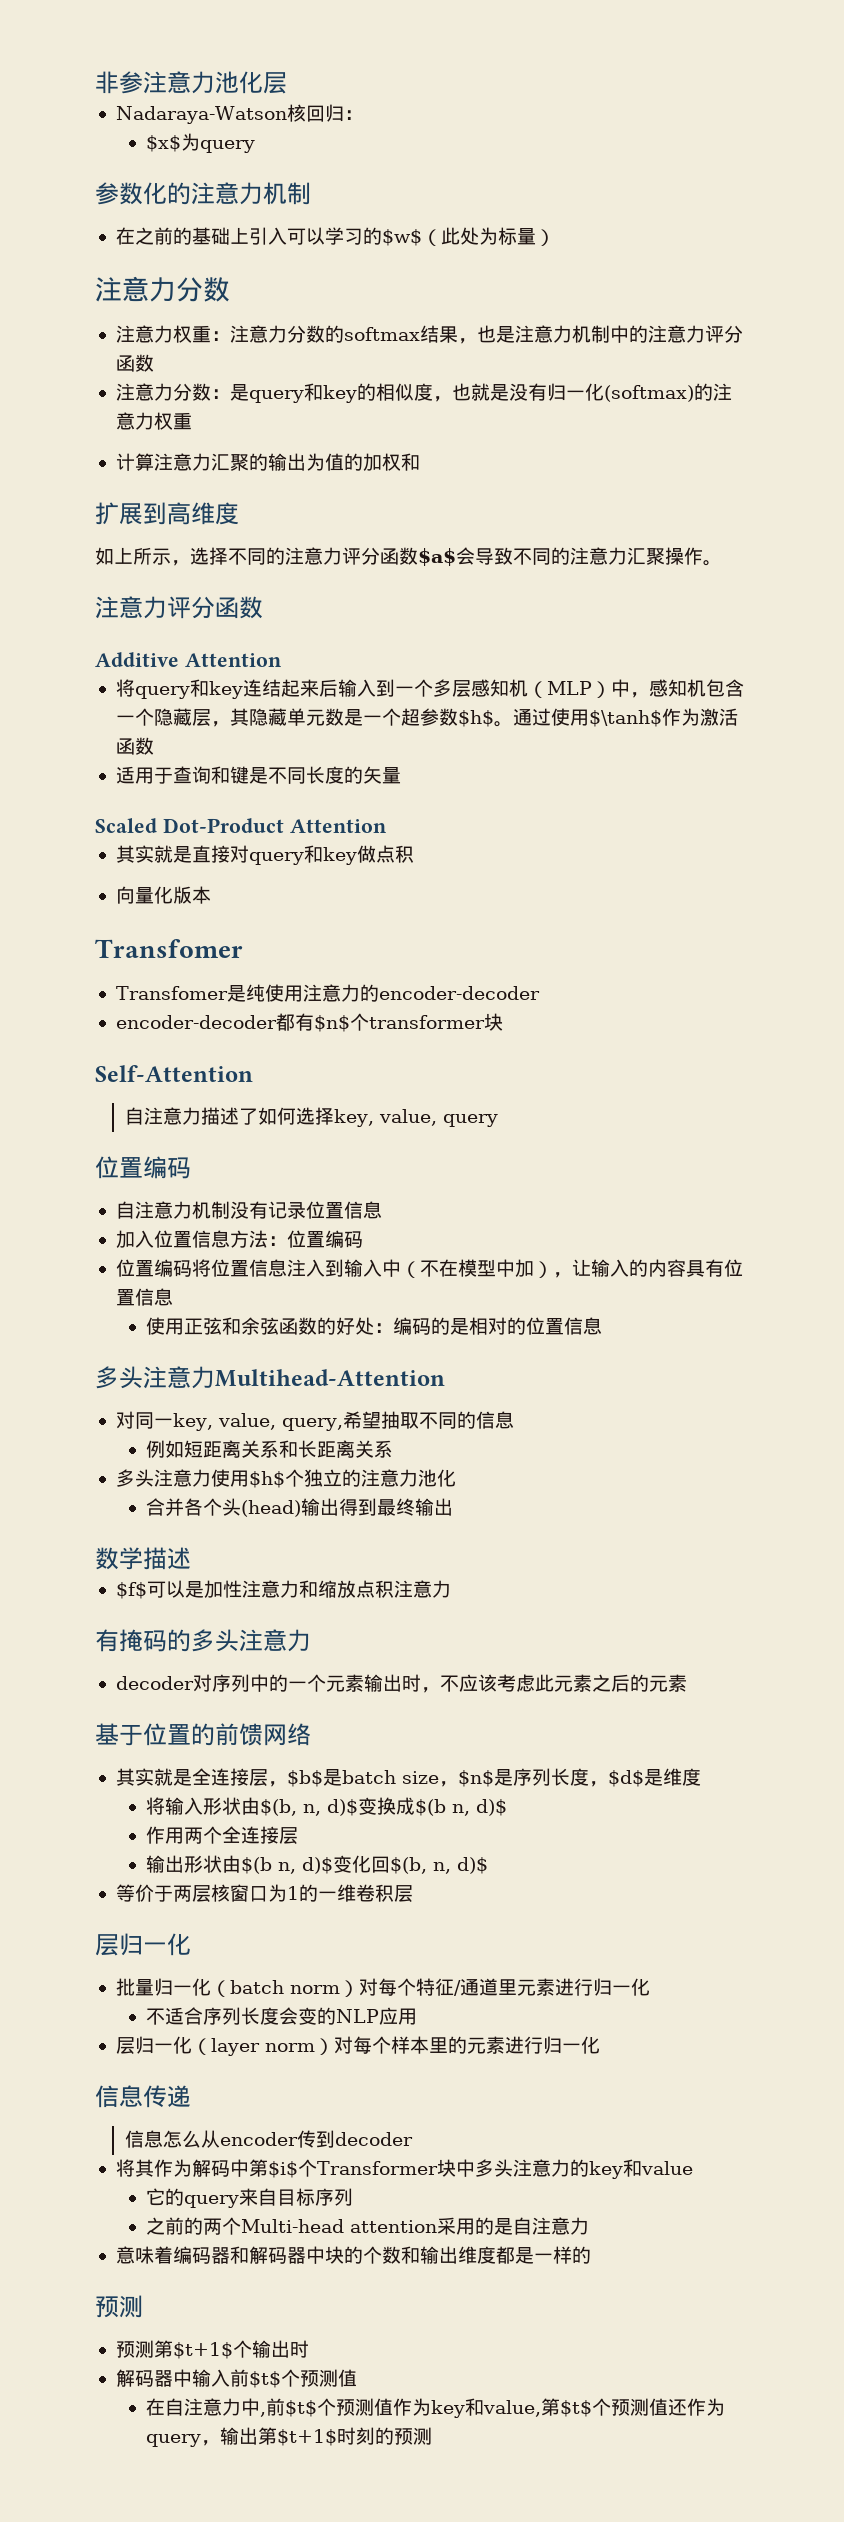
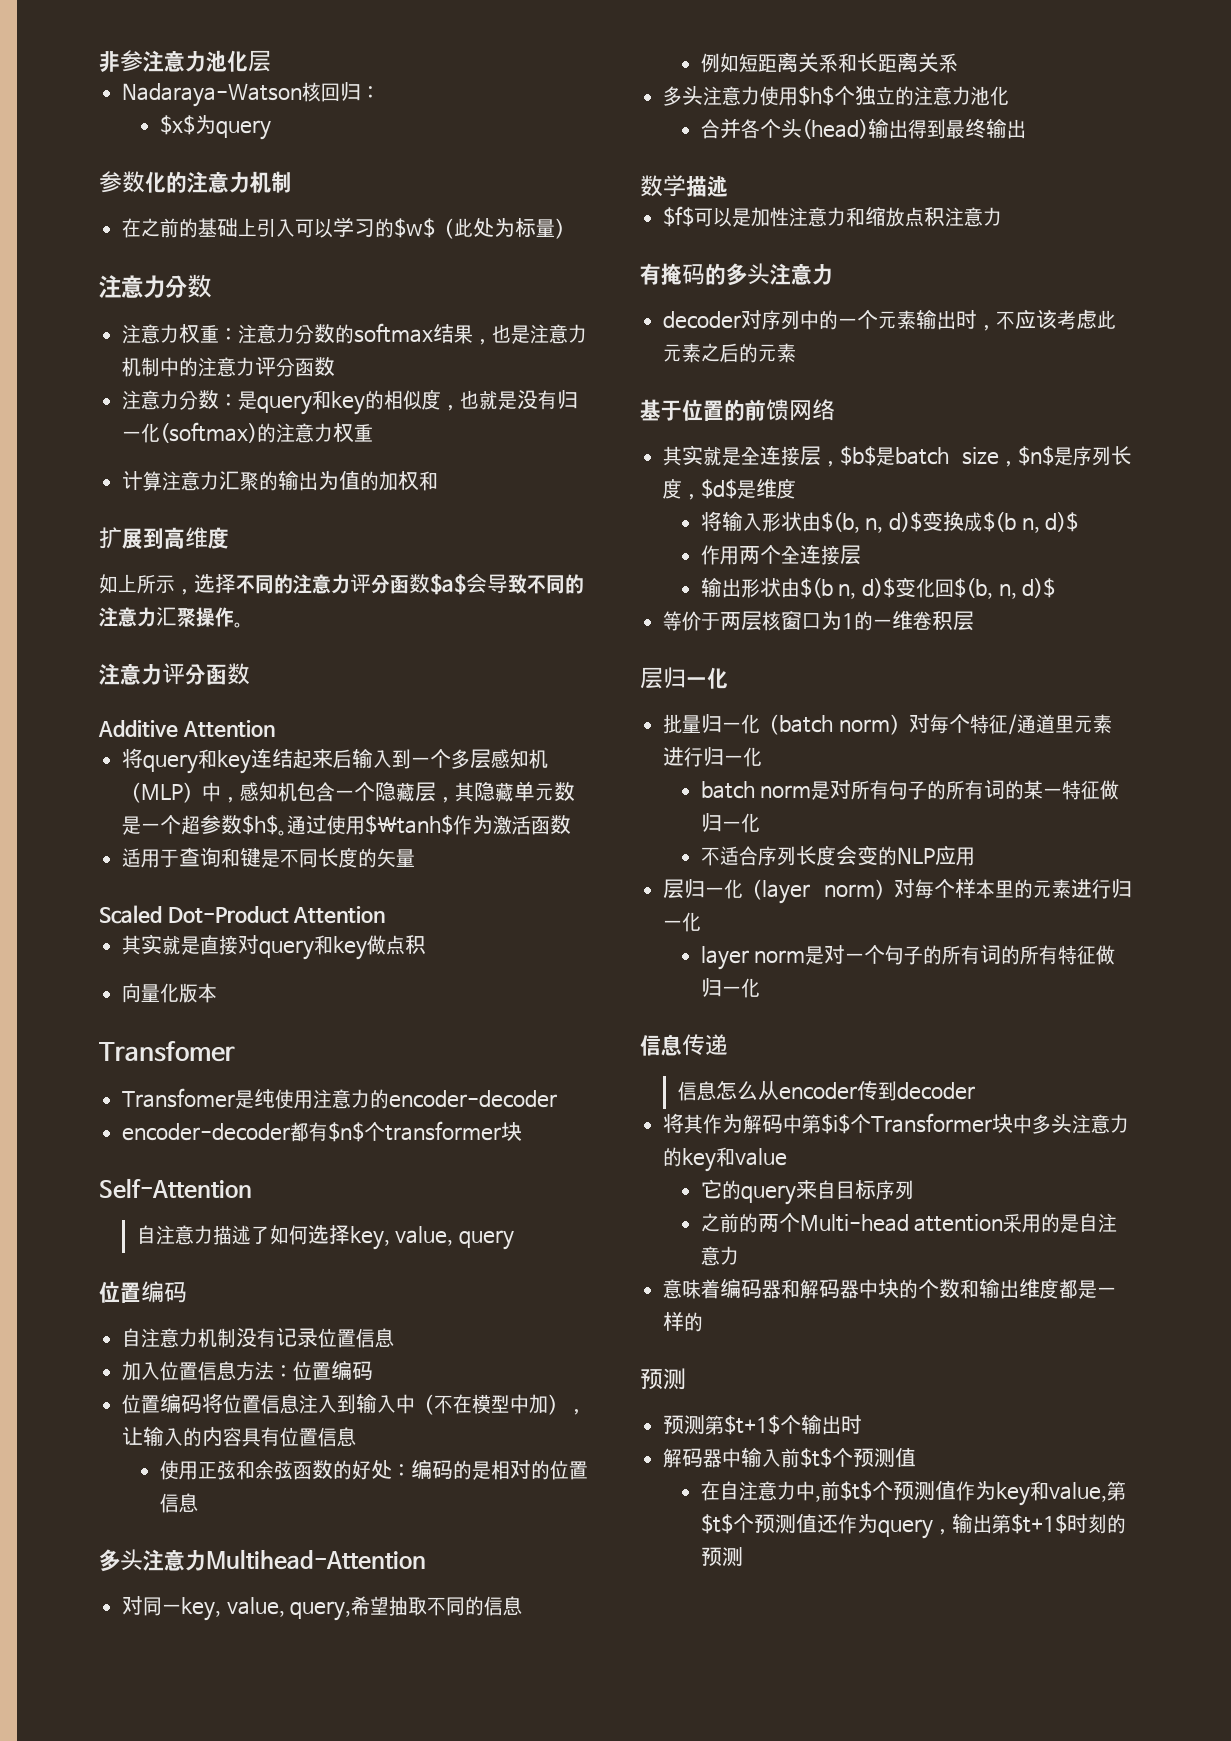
(650, 1987) none -> [700,780,1120,800] [700,813,760,833] // batch norm是对所有句子的所有词的某一特征做归一化
(600, 2045) none -> [700,945,1116,970] [700,978,760,998] // layer norm是对一个句子的所有词的所有特征做归一化

